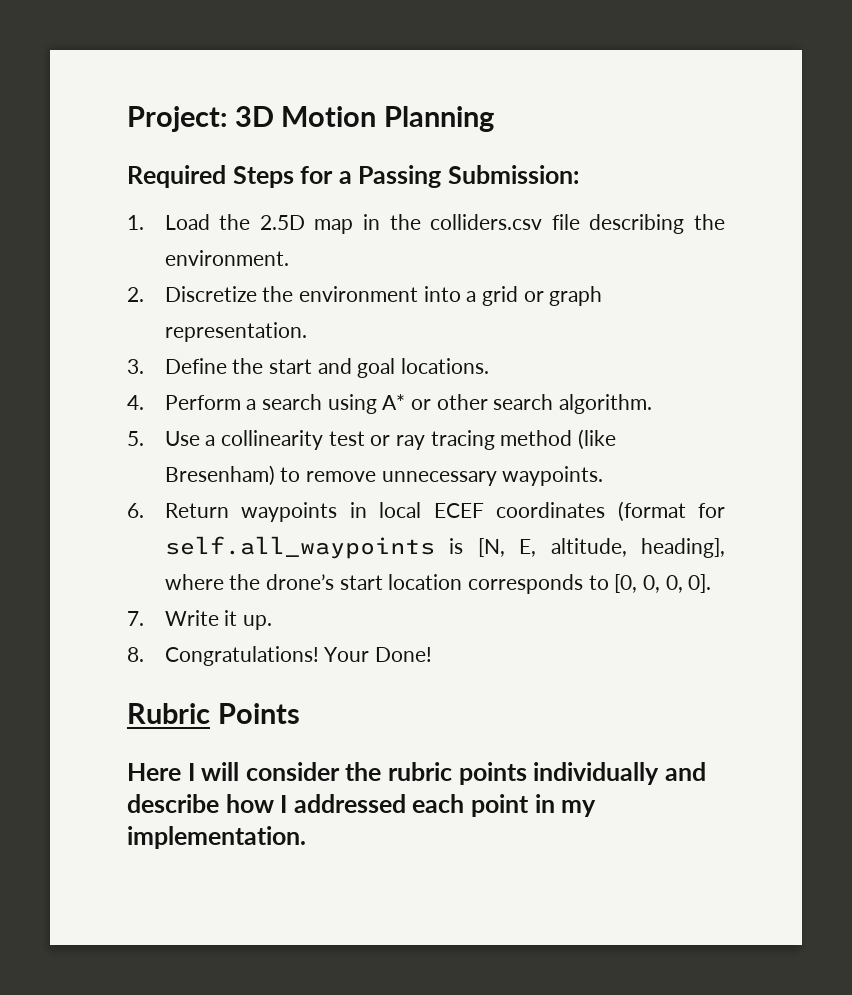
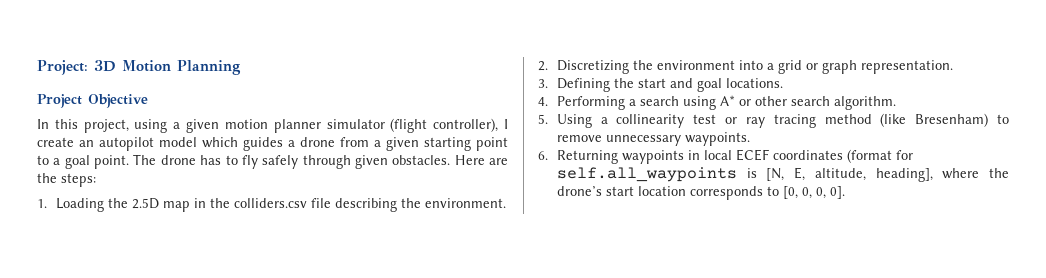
[127,165,580,188] Required Steps for a Passing Submission: -> [37,94,148,108] [37,118,508,133] [37,137,508,151] [37,154,508,169] [37,173,96,187] Project Objective // In this project, using a given motion planner simulator (flight controller), I create an autopilot model which guides a drone from a given starting point to a goal point. The drone has to fly safely through given obstacles. Here are the steps:
[164,214,210,230] Load -> [55,198,104,212] Loading
[164,286,257,302] Discretize -> [556,60,629,74] Discretizing
[164,358,227,374] Define -> [556,78,610,92] Defining
[164,395,241,410] Perform -> [556,96,625,110] Performing
[164,431,200,446] Use -> [556,114,592,128] Using
[164,503,229,518] Return -> [556,150,618,164] Returning
[127,610,272,630] [127,646,432,666] [127,703,300,724] [127,762,706,785] [127,794,597,817] [127,826,306,849] // 7. Write it up. // 8. Congratulations! Your Done! // Rubric Points // Here I will consider the rubric points individually and describe how I addressed each point in my implementation. -> (845, 192) none

